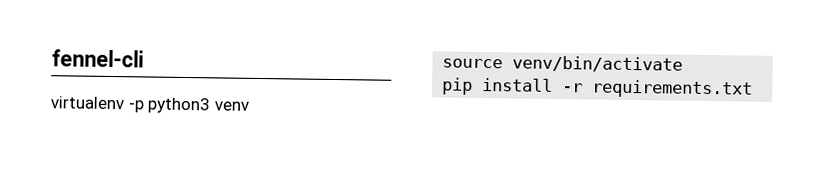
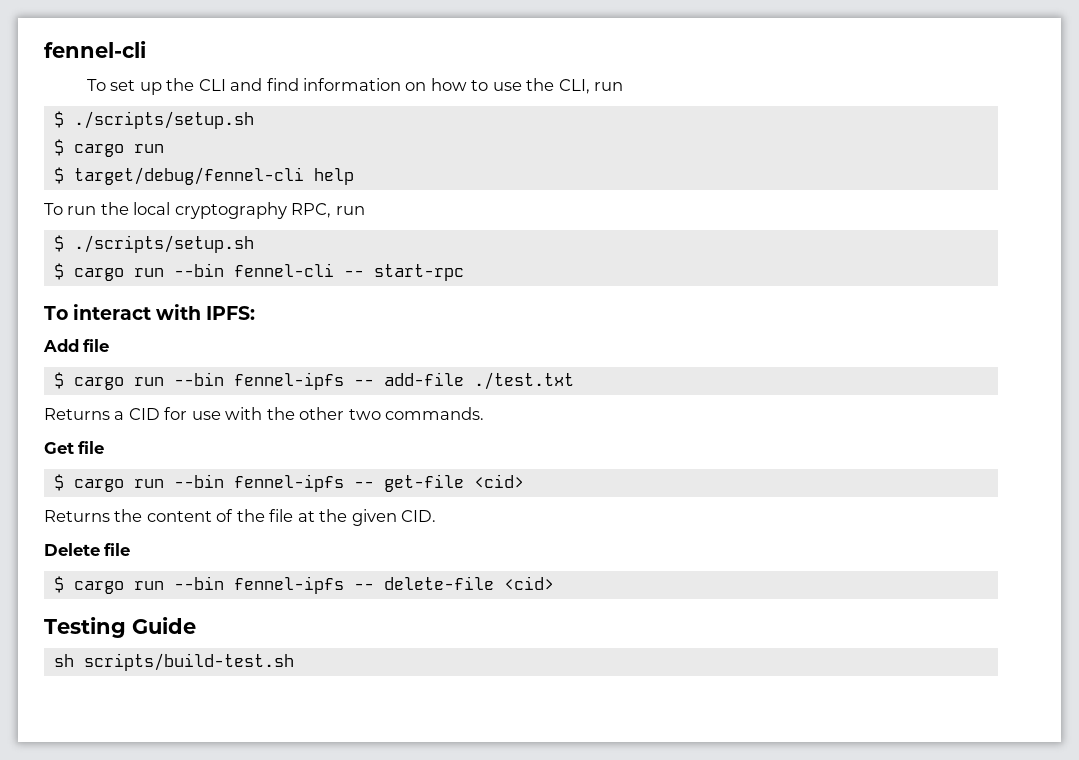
[50,96,249,114] [442,55,684,73] [442,77,754,99] virtualenv -p python3 venv // source venv/bin/activate // pip install -r requirements.txt -> [86,78,624,95] [53,111,254,129] [53,139,164,157] [53,167,354,185] [44,202,365,219] [53,235,254,253] [53,263,464,281] [44,304,256,320] [43,339,110,352] [53,372,574,390] [44,407,485,420] [44,441,105,454] [53,474,524,492] [44,509,437,526] [44,543,131,556] [53,576,554,594] [44,617,196,638] [53,653,294,671] To set up the CLI and find information on how to use the CLI, run // $ ./scripts/setup.sh // $ cargo run // $ target/debug/fennel-cli help // To run the local cryptography RPC, run // $ ./scripts/setup.sh // $ cargo run --bin fennel-cli -- start-rpc // To interact with IPFS: // Add file // $ cargo run --bin fennel-ipfs -- add-file ./test.txt // Returns a CID for use with the other two commands. // Get file // $ cargo run --bin fennel-ipfs -- get-file <cid> // Returns the content of the file at the given CID. // Delete file // $ cargo run --bin fennel-ipfs -- delete-file <cid> // Testing Guide // sh scripts/build-test.sh

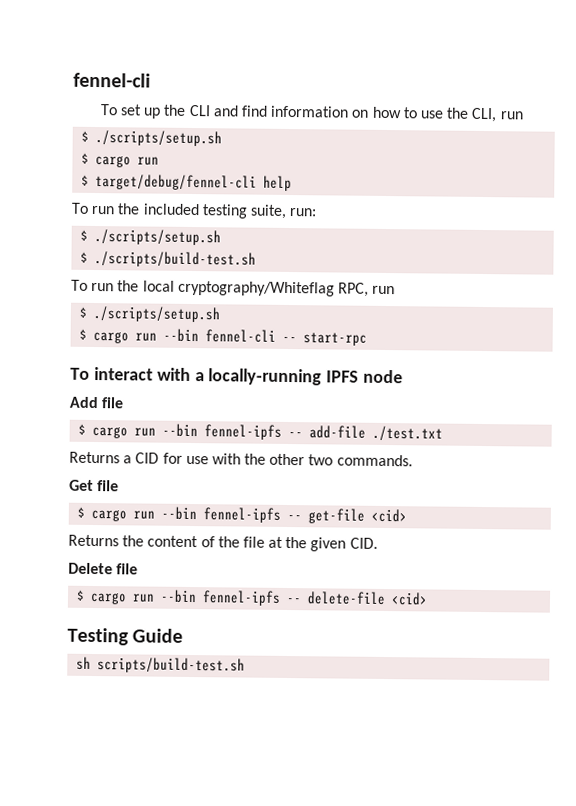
(354, 176) none -> [71,202,318,219] [80,229,222,246] [80,250,257,268] // To run the included testing suite, run: // $ ./scripts/setup.sh // $ ./scripts/build-test.sh
[174,202,287,219] cryptography -> [177,280,335,297] cryptography/Whiteflag
[206,306,256,320] IPFS: -> [194,368,404,386] a locally-running IPFS node

